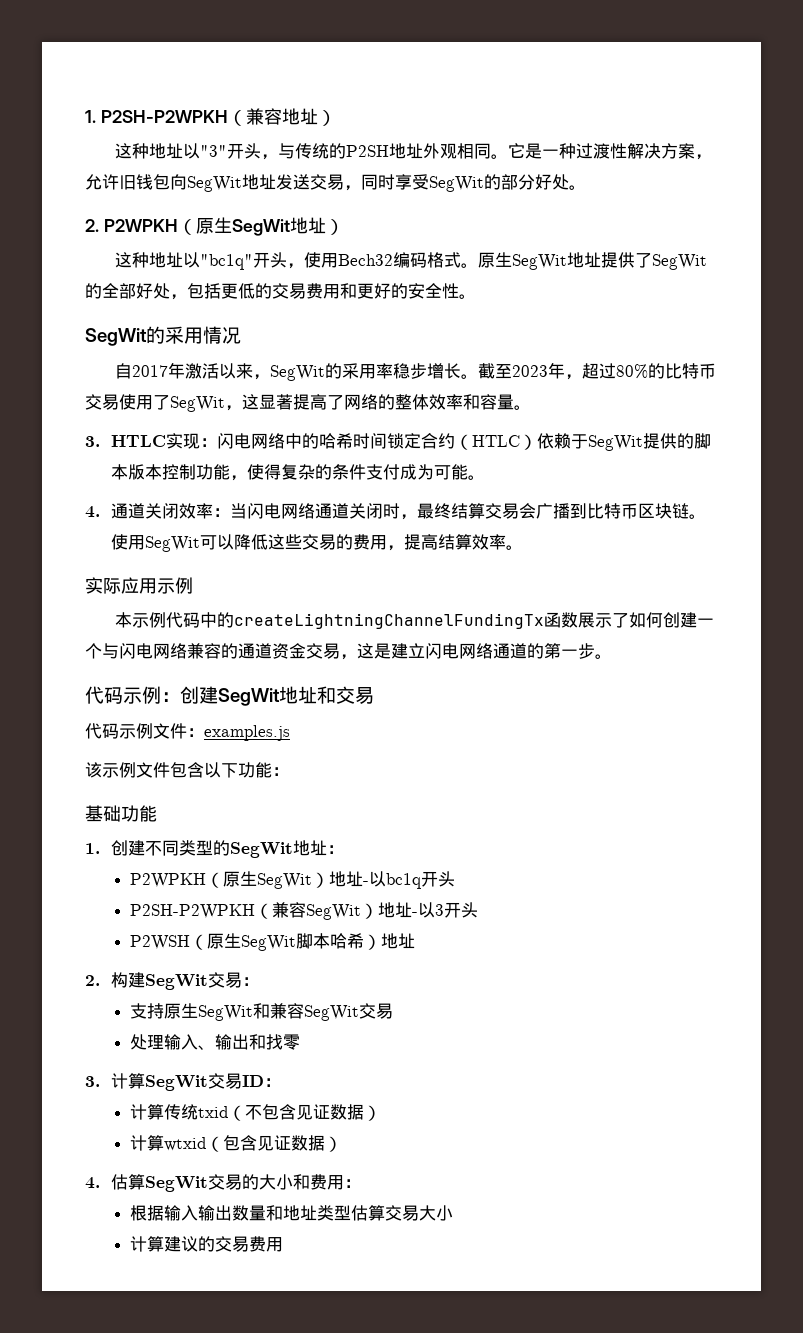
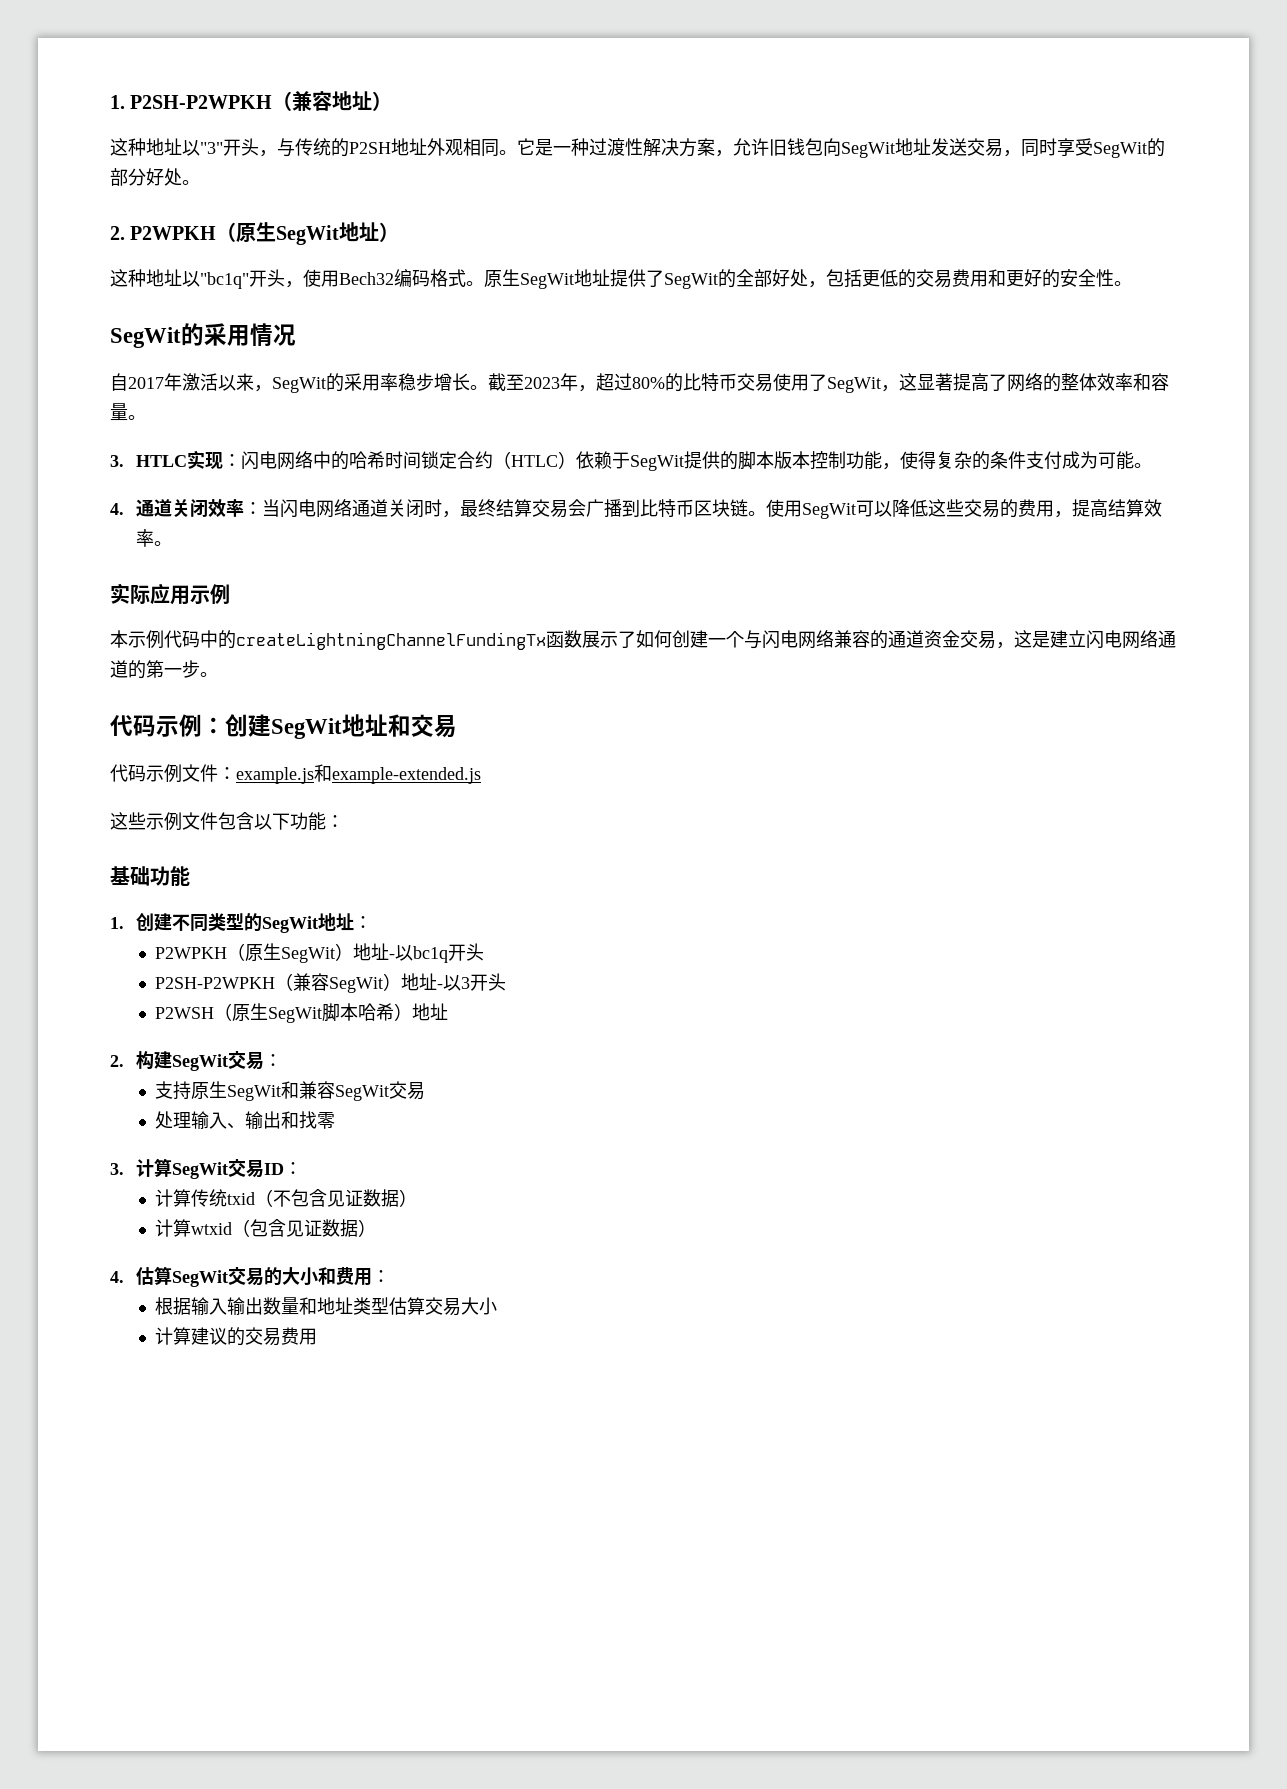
[204,725,290,741] [85,762,102,778] examples.js // 该 -> [236,764,481,784] [110,812,146,830] example.js和example-extended.js // 这些

